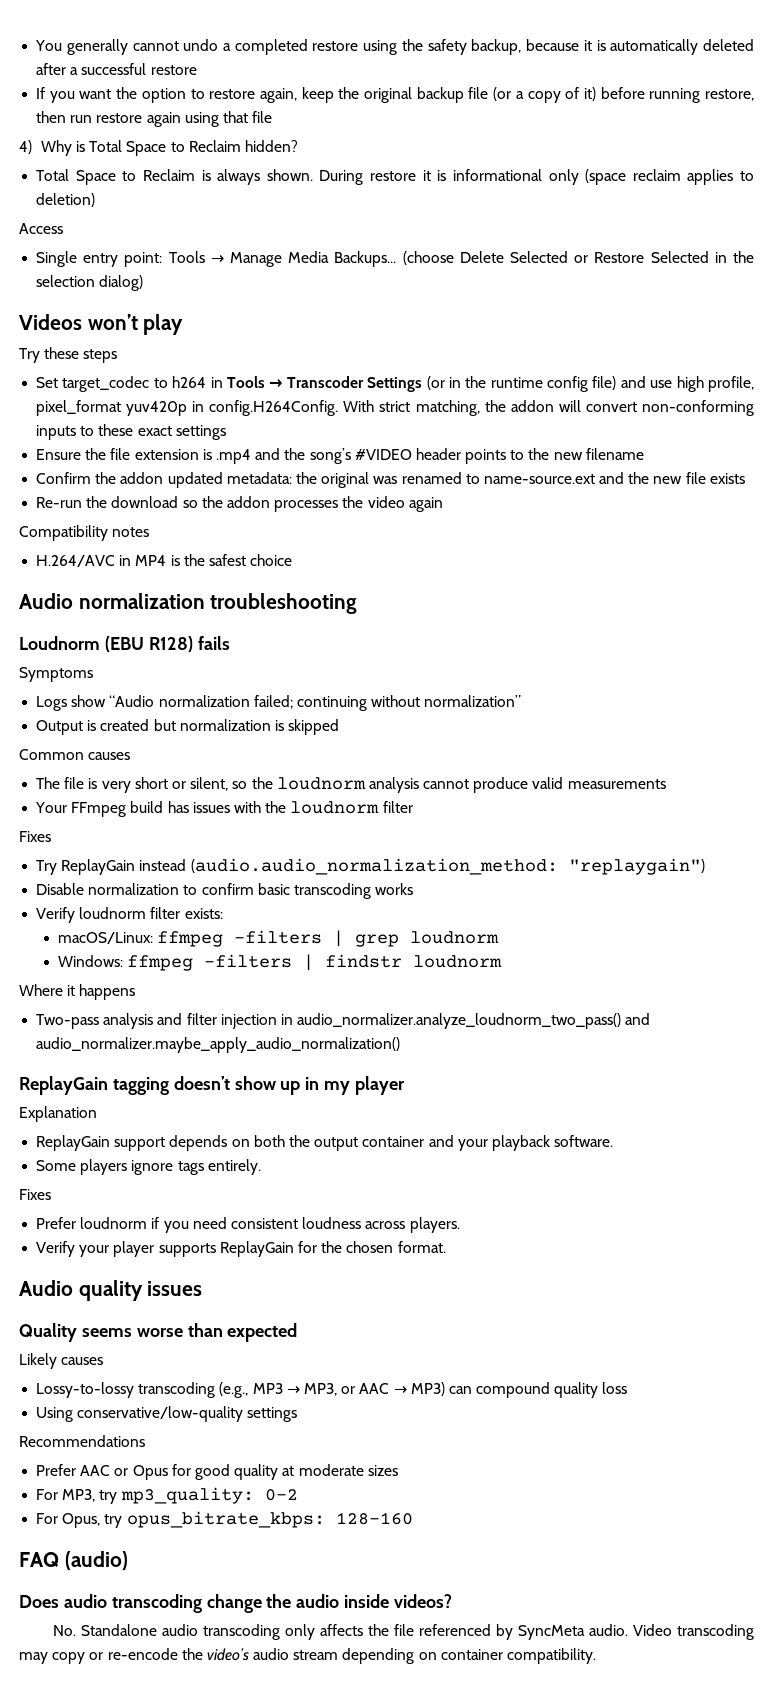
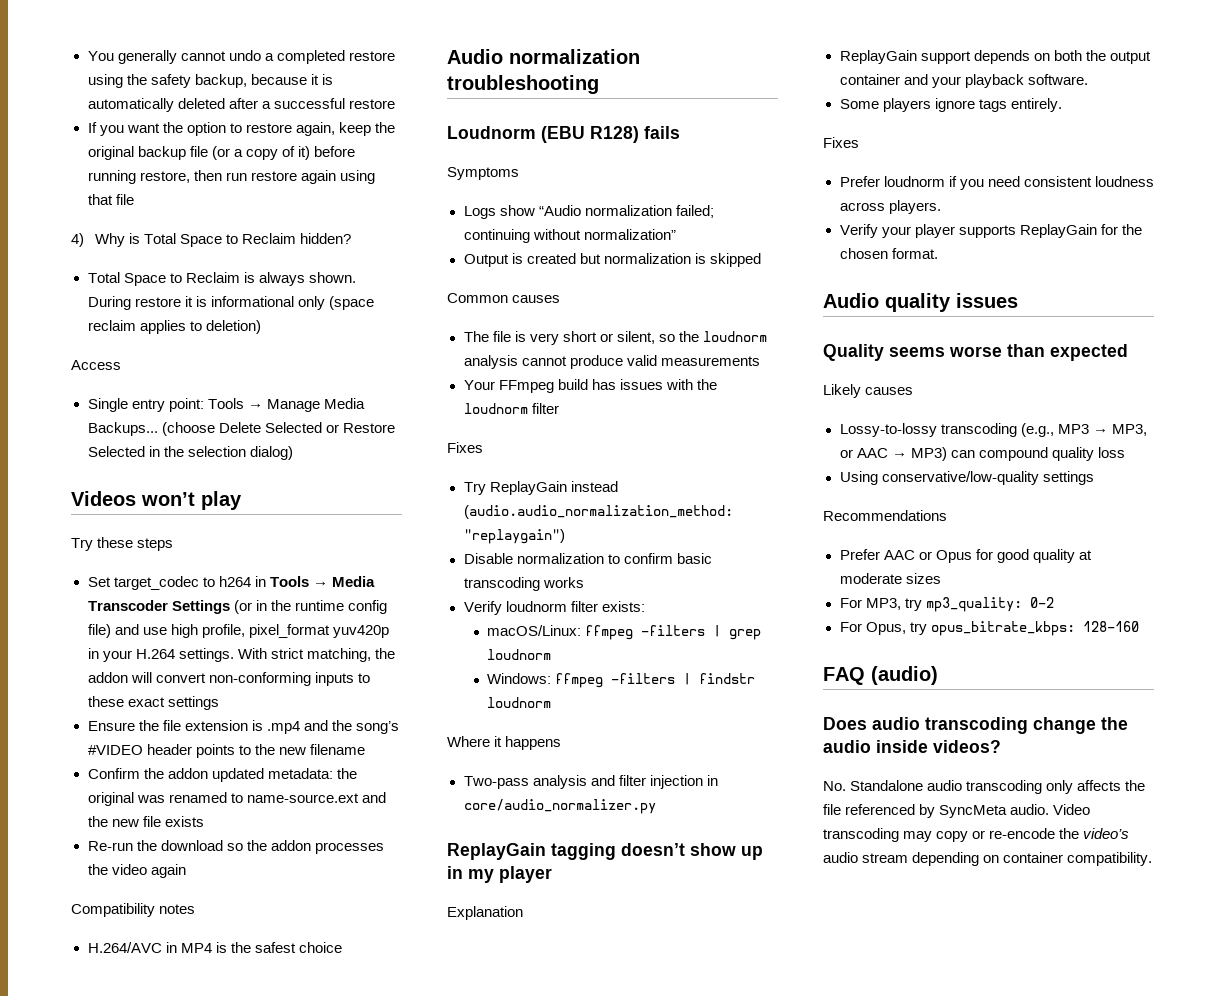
(283, 383) none -> [331,576,375,587] Media
[209,400,339,416] config.H264Config. -> [102,648,234,662] your H.264 settings.
[297,1013,651,1029] [36,1037,401,1053] audio_normalizer.analyze_loudnorm_two_pass() and audio_normalizer.maybe_apply_audio_normalization() -> [463,799,656,814] core/audio_normalizer.py

